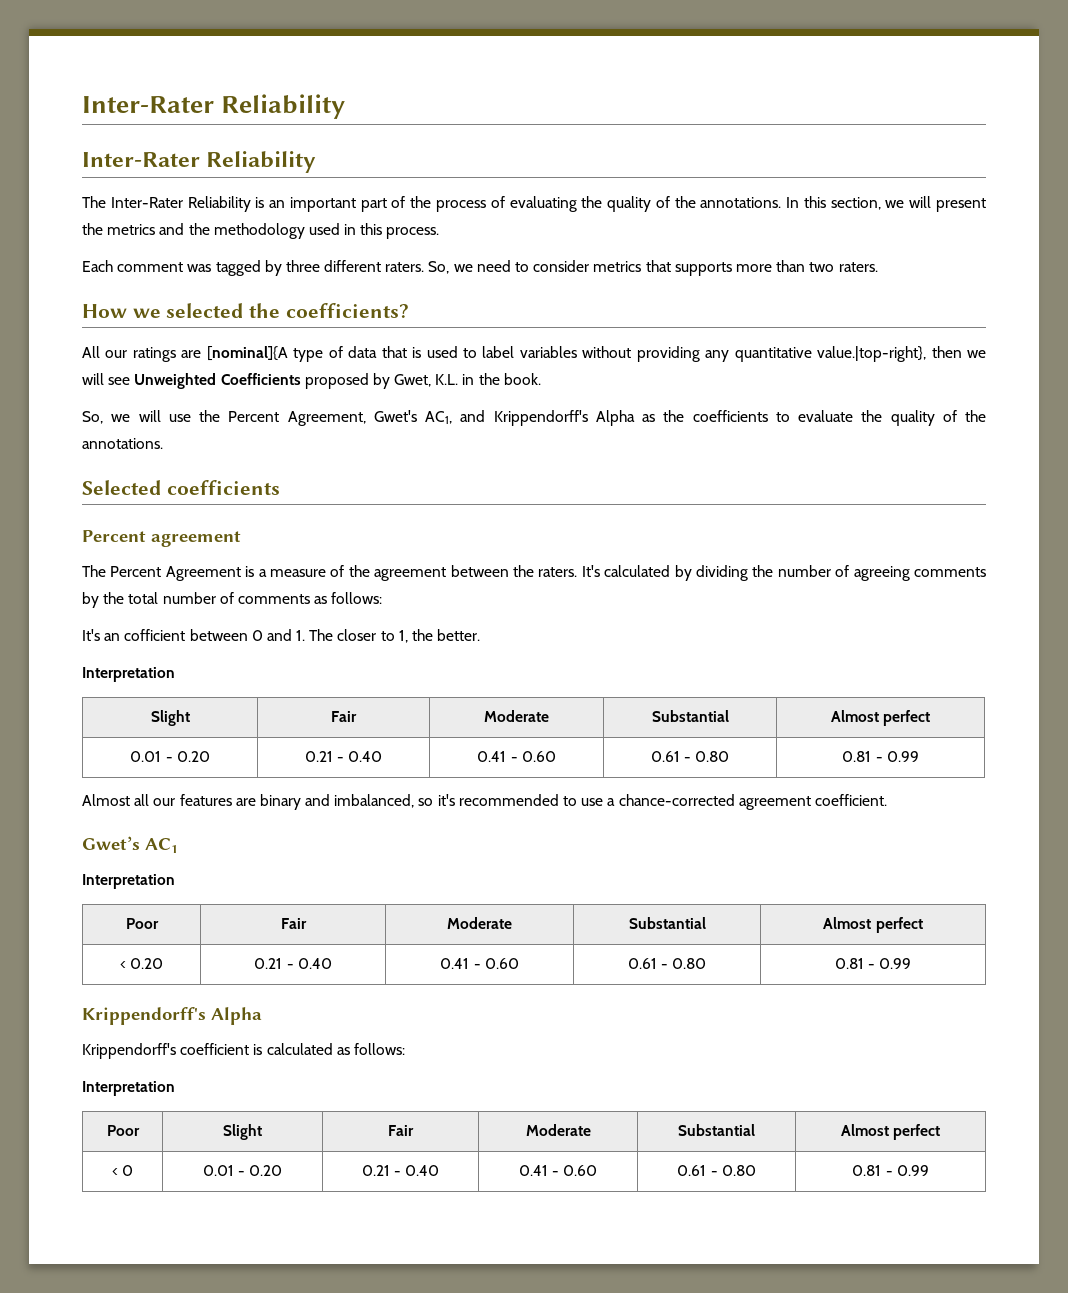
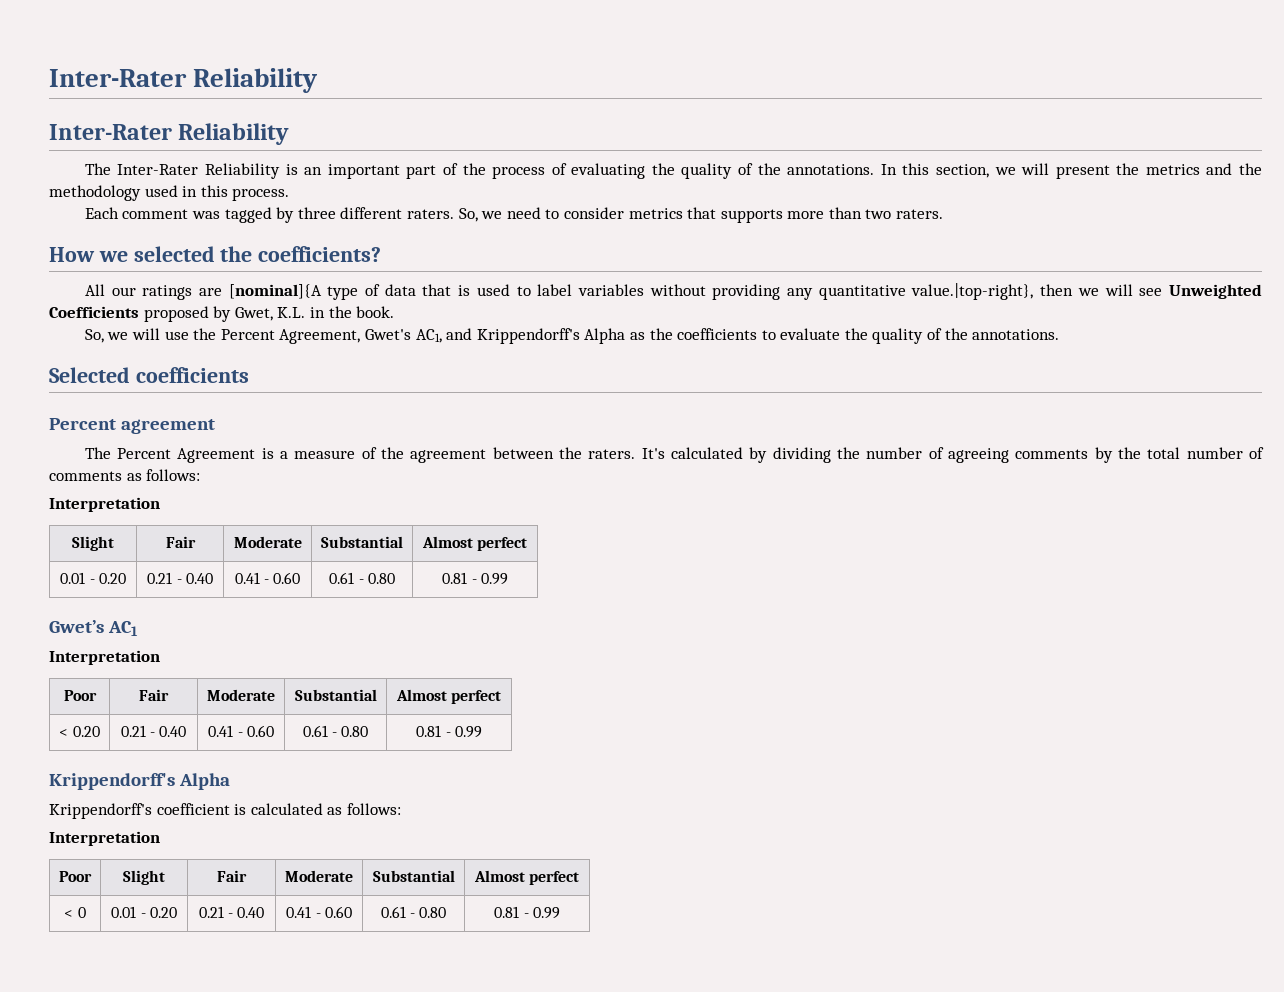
[82,629,481,643] // It's an cofficient between 0 and 1. The closer to 1, the better. -> (201, 475) none
[82,794,887,810] // Almost all our features are binary and imbalanced, so it's recommended to use a chance-corrected agreement coefficient. -> (508, 579) none

